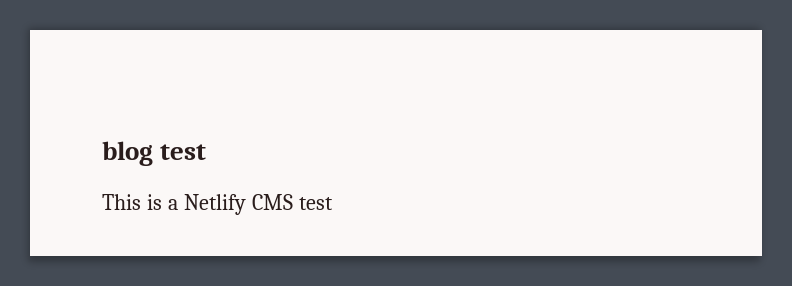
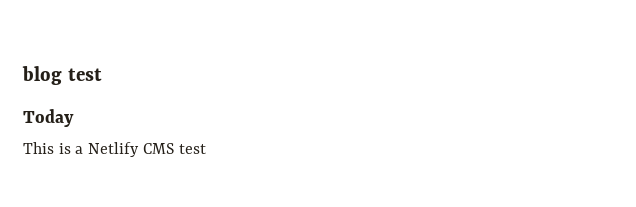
(207, 152) none -> [23,109,74,127] // Today

